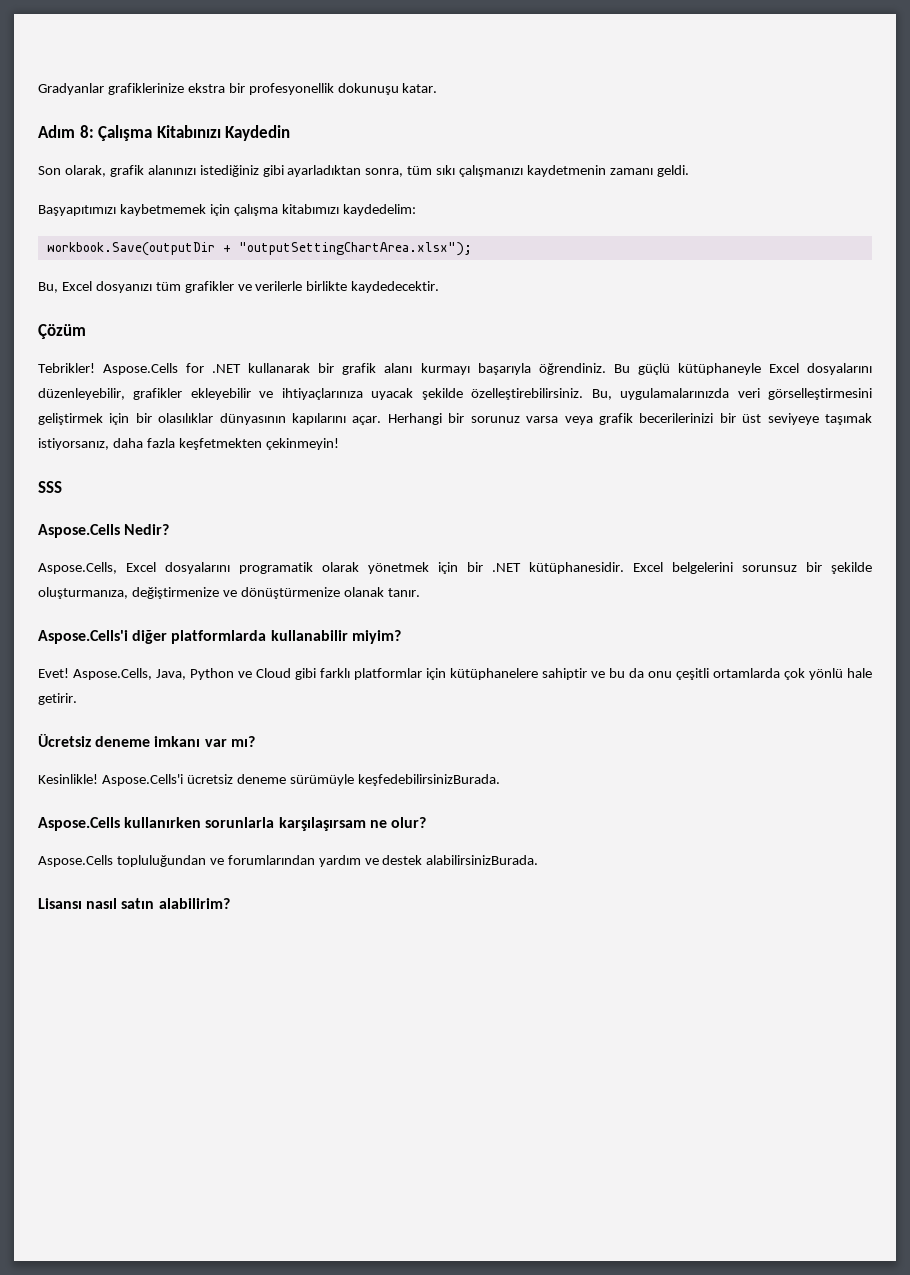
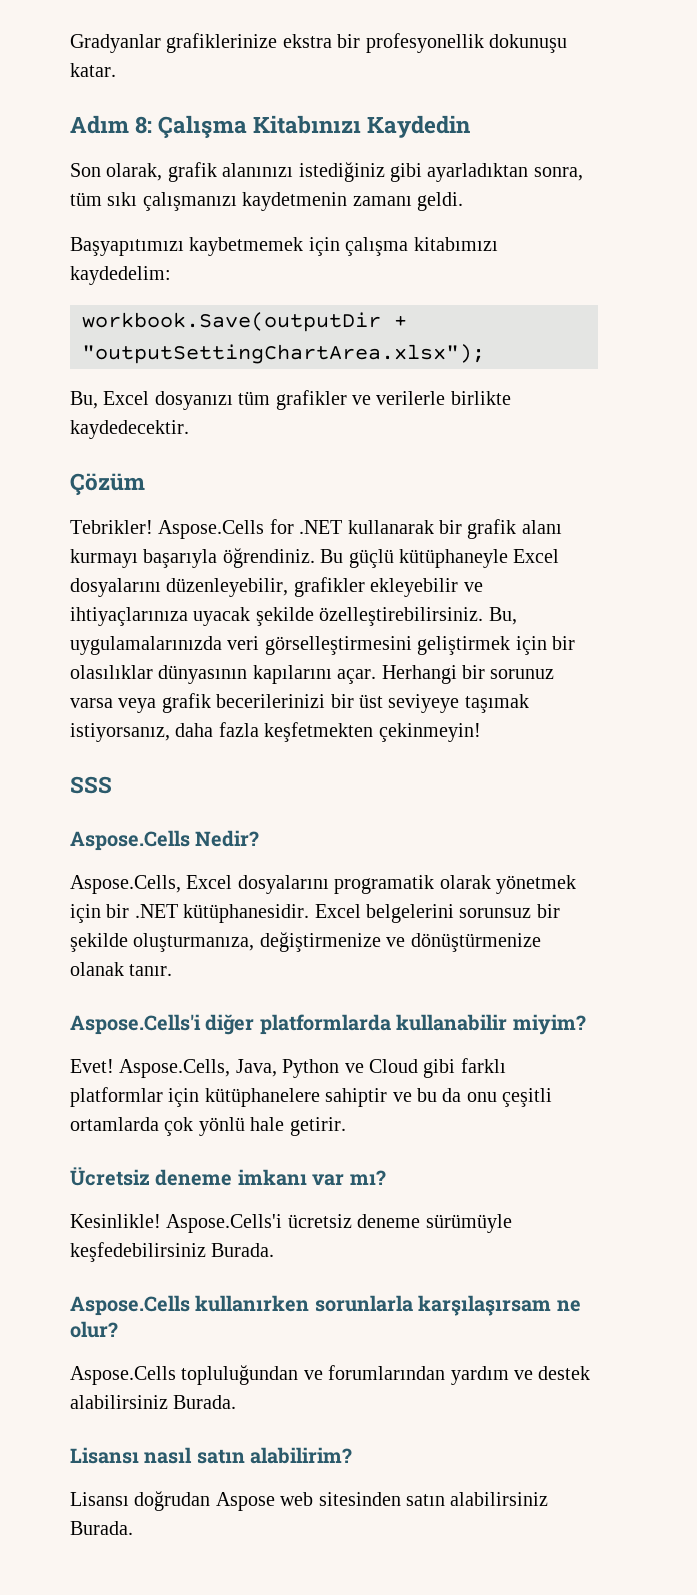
[357,774,500,786] keşfedebilirsinizBurada. -> [70,1242,275,1262] keşfedebilirsiniz Burada.
[426,855,539,865] alabilirsinizBurada. -> [70,1395,237,1409] alabilirsiniz Burada.
(230, 903) none -> [70,1491,549,1511] [70,1521,133,1535] // Lisansı doğrudan Aspose web sitesinden satın alabilirsiniz Burada.

